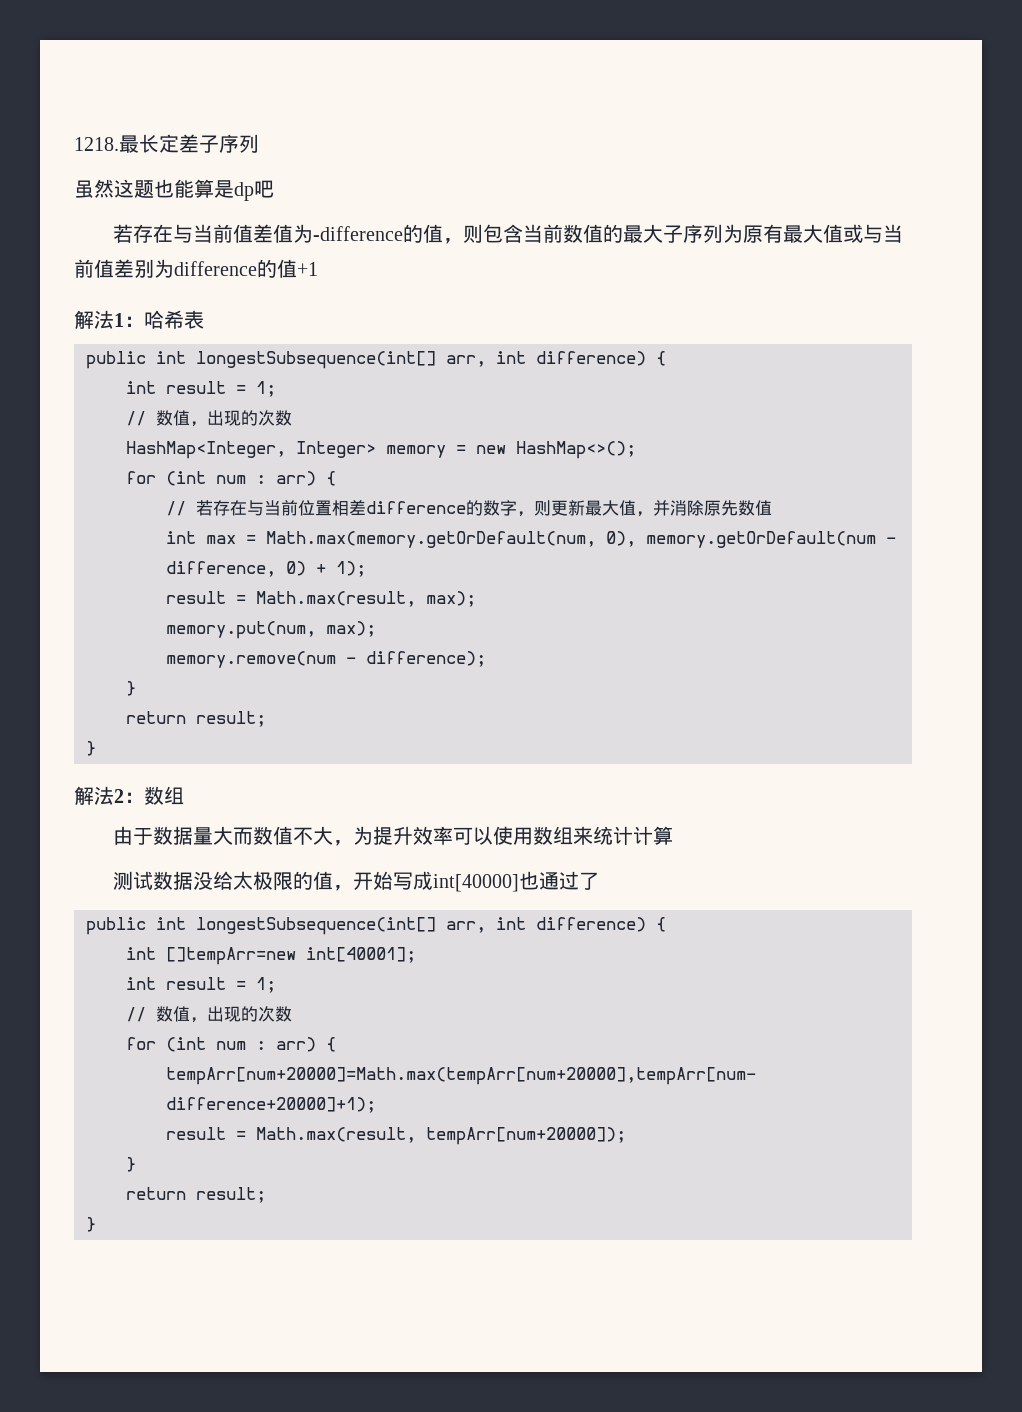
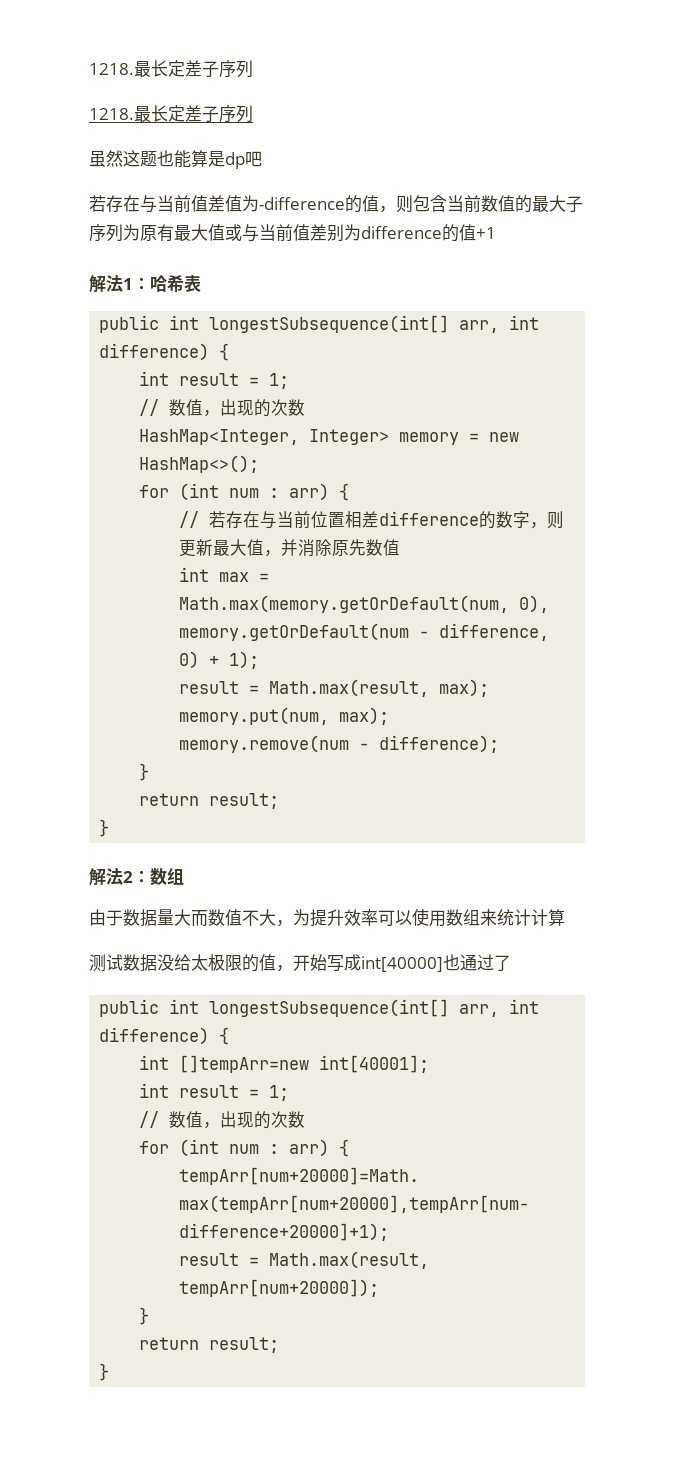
[74,134,259,153] 1218.最长定差子序列 -> [89,60,253,78] [89,105,253,123] 1218.最长定差子序列 // 1218.最长定差子序列

